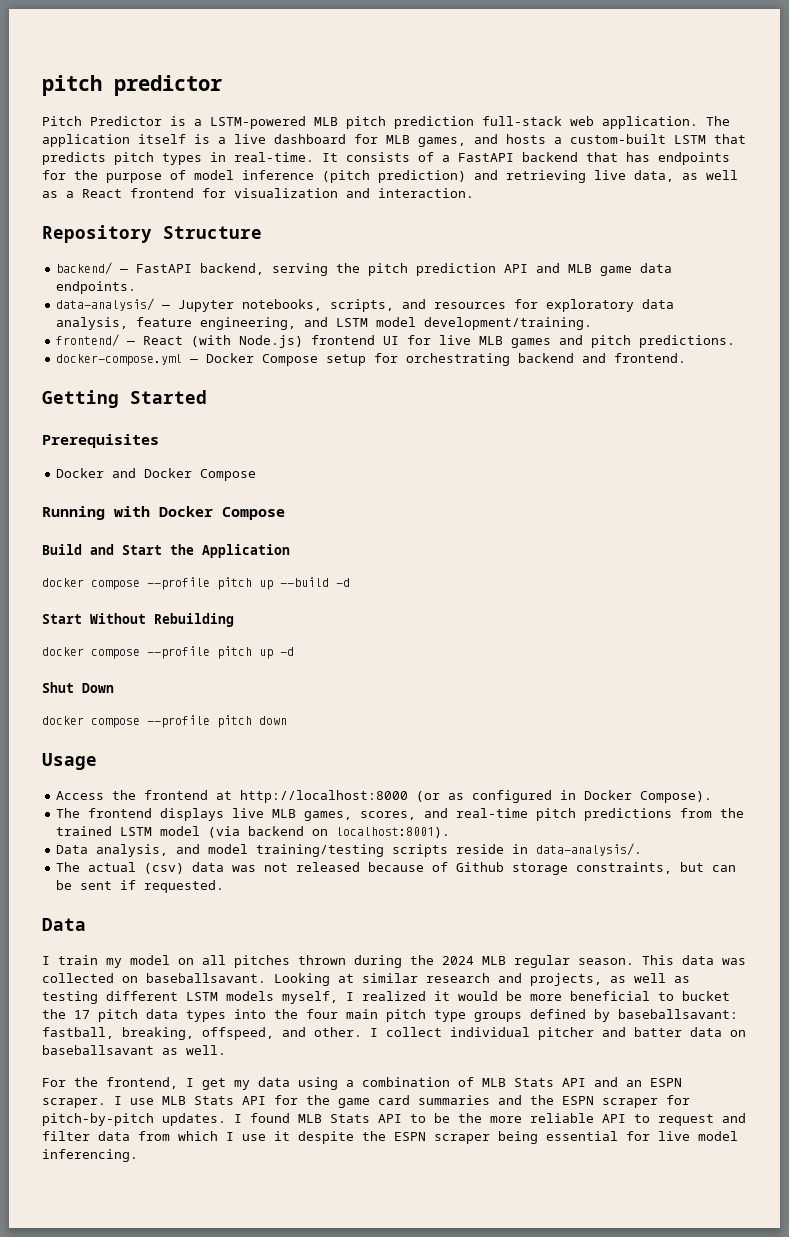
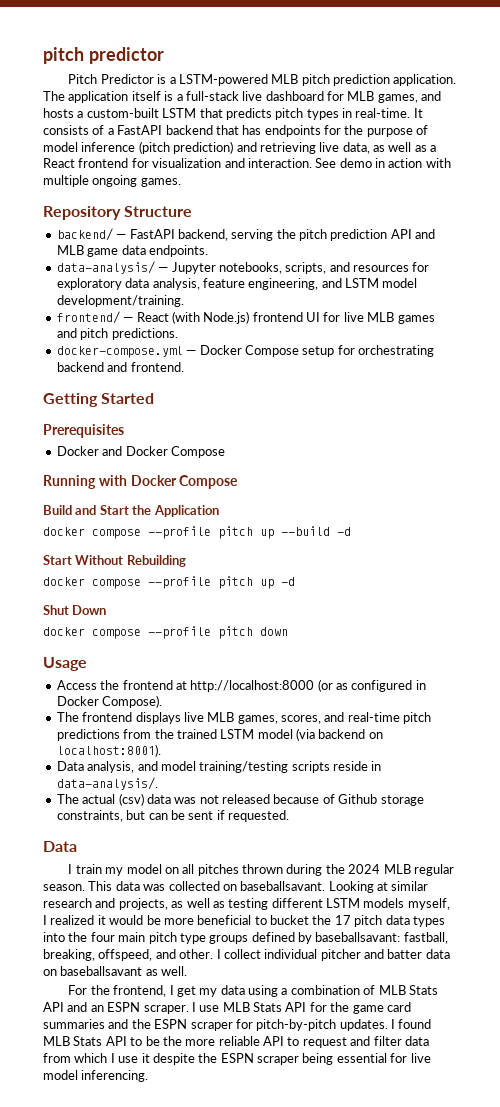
[482,116,594,126] full-stack web -> (391, 80) none
(226, 140) none -> [185,91,239,101] full-stack
(474, 193) none -> [315,158,451,168] [43,175,181,187] See demo in action with multiple ongoing games.

